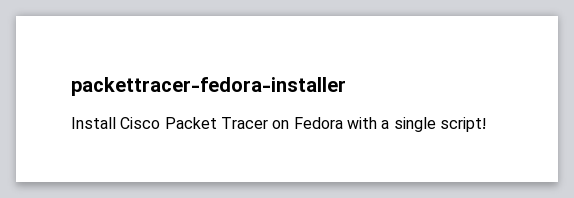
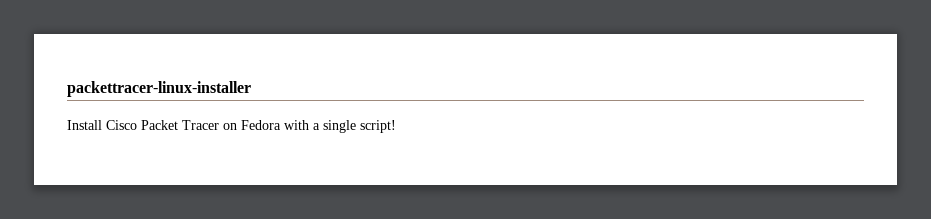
[71,77,346,96] packettracer-fedora-installer -> [67,81,251,97] packettracer-linux-installer

